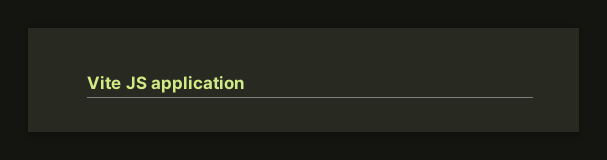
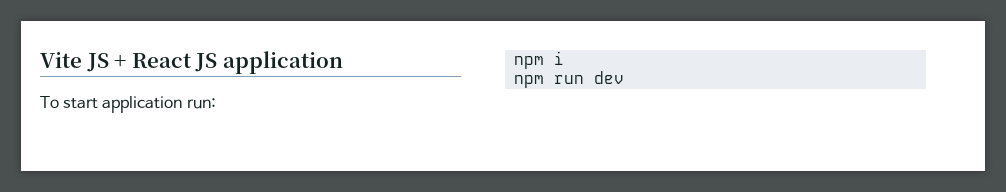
[151,75,245,93] application -> [114,51,343,74] [40,96,216,113] [514,51,565,69] [514,71,625,88] + React JS application // To start application run: // npm i // npm run dev

